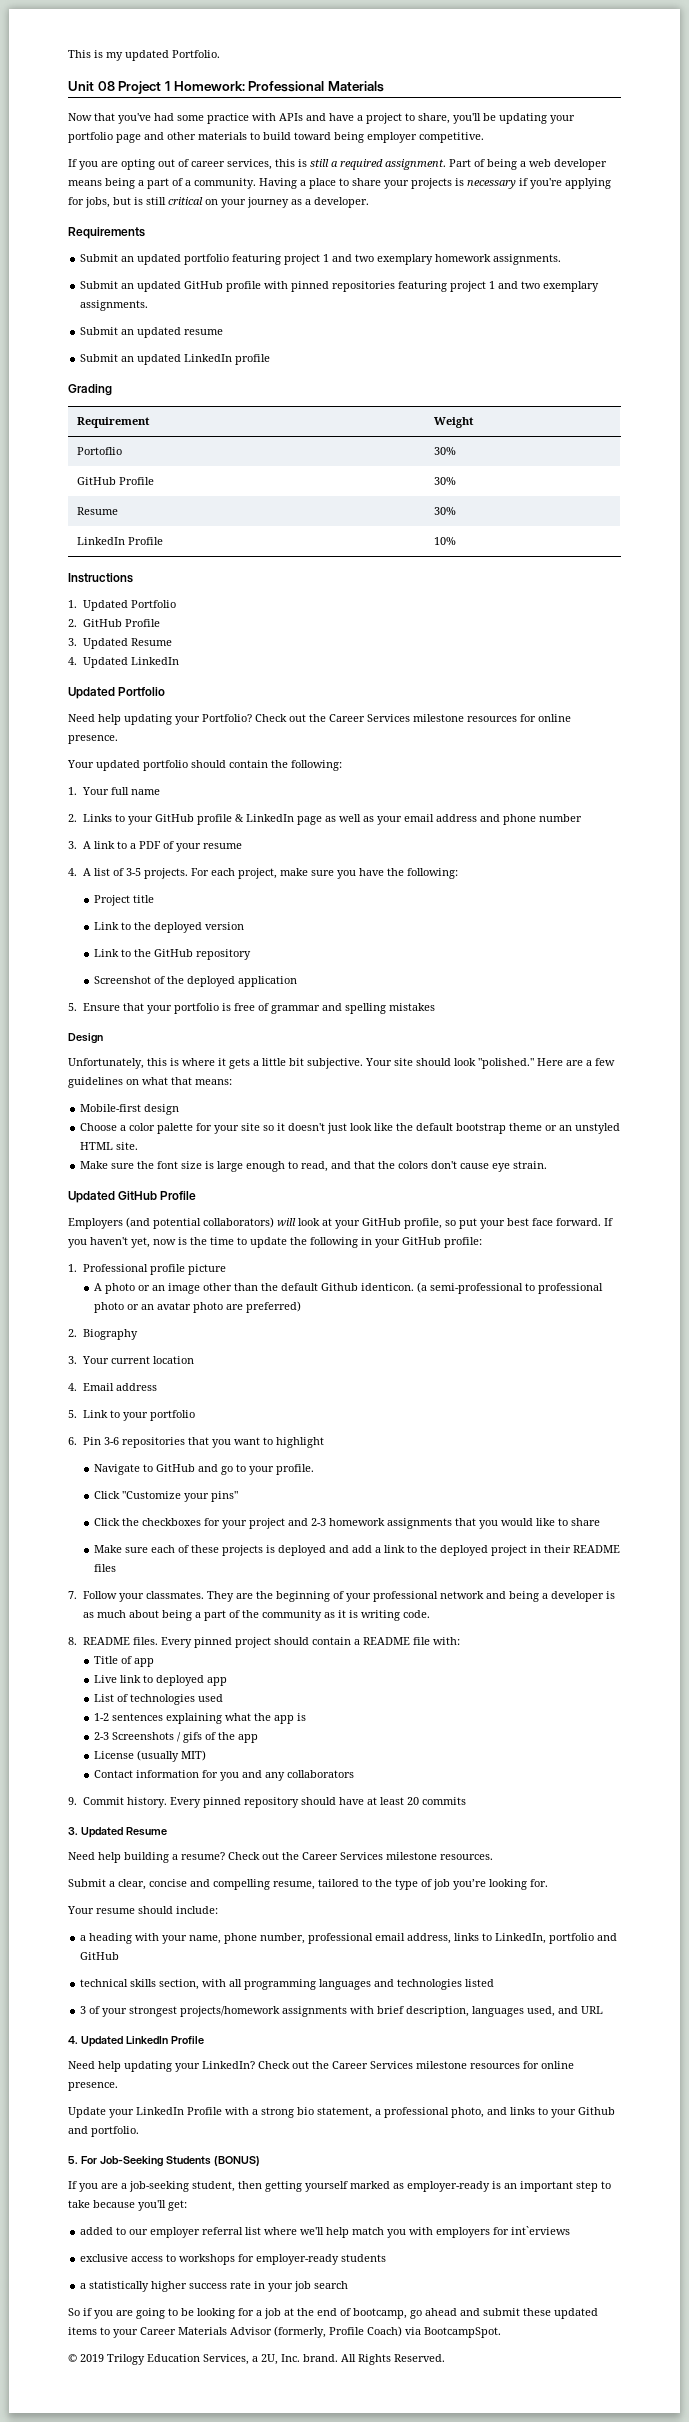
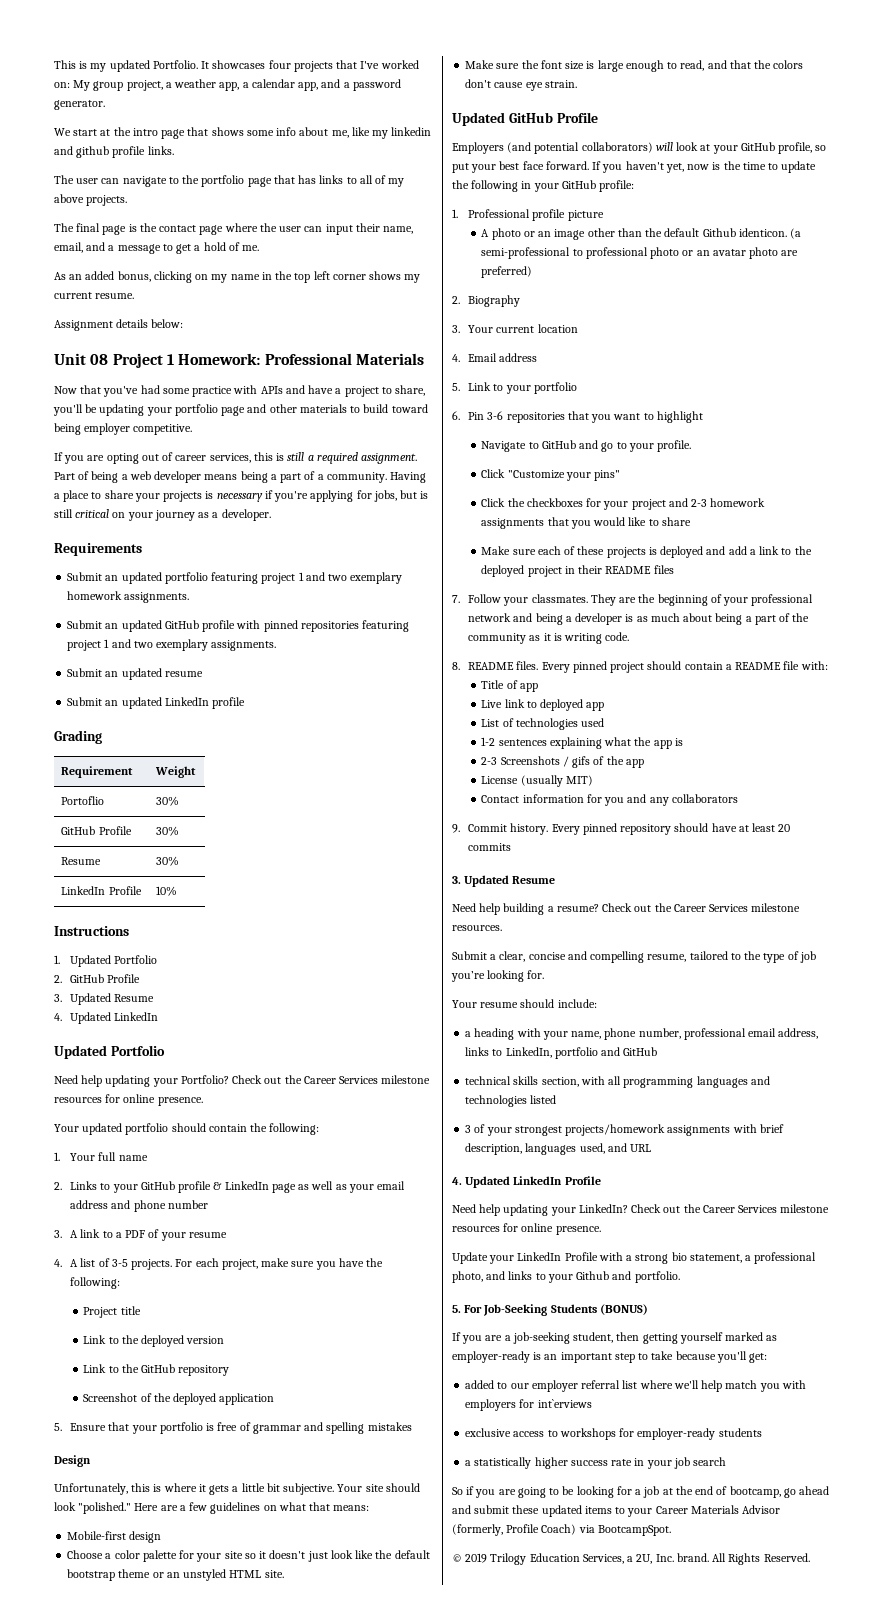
(220, 54) none -> [201,60,419,72] [54,79,401,91] [54,100,105,110] [54,127,432,139] [54,146,174,158] [54,175,405,187] [54,194,128,206] [54,223,414,235] [54,242,260,254] [54,271,421,283] [54,292,135,299] [54,319,184,331] It showcases four projects that I've worked on: My group project, a weather app, a calendar app, and a password generator. // We start at the intro page that shows some info about me, like my linkedin and github profile links. // The user can navigate to the portfolio page that has links to all of my above projects. // The final page is the contact page where the user can input their name, email, and a message to get a hold of me. // As an added bonus, clicking on my name in the top left corner shows my current resume. // Assignment details below:

